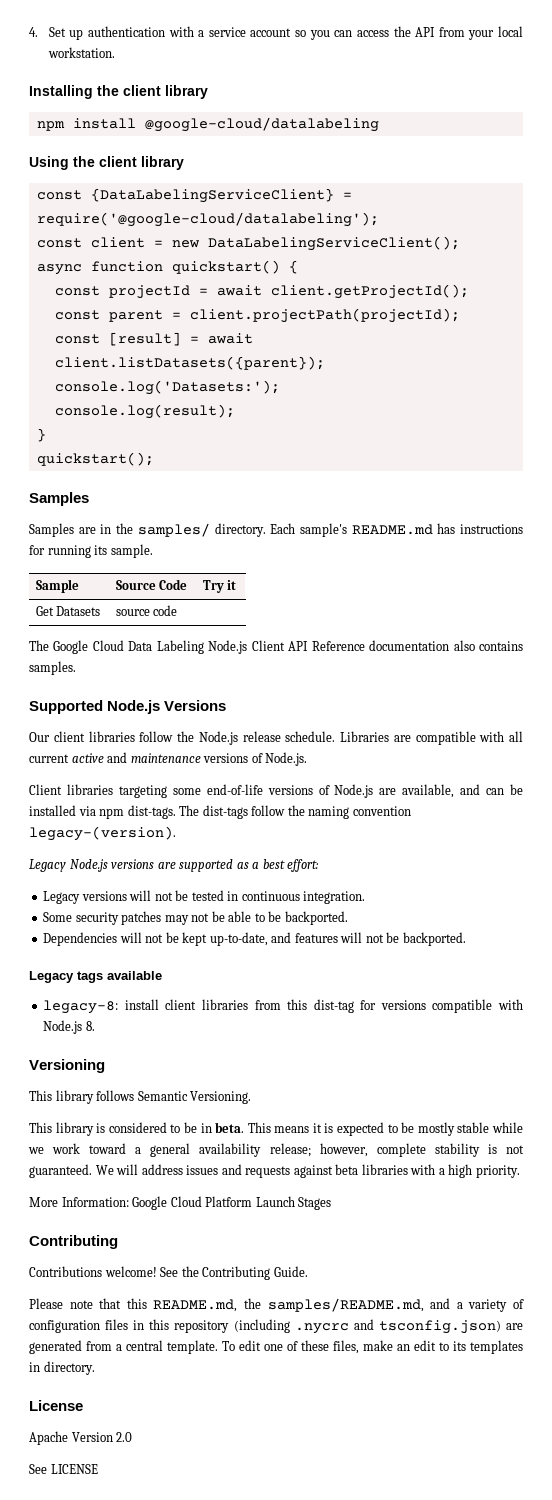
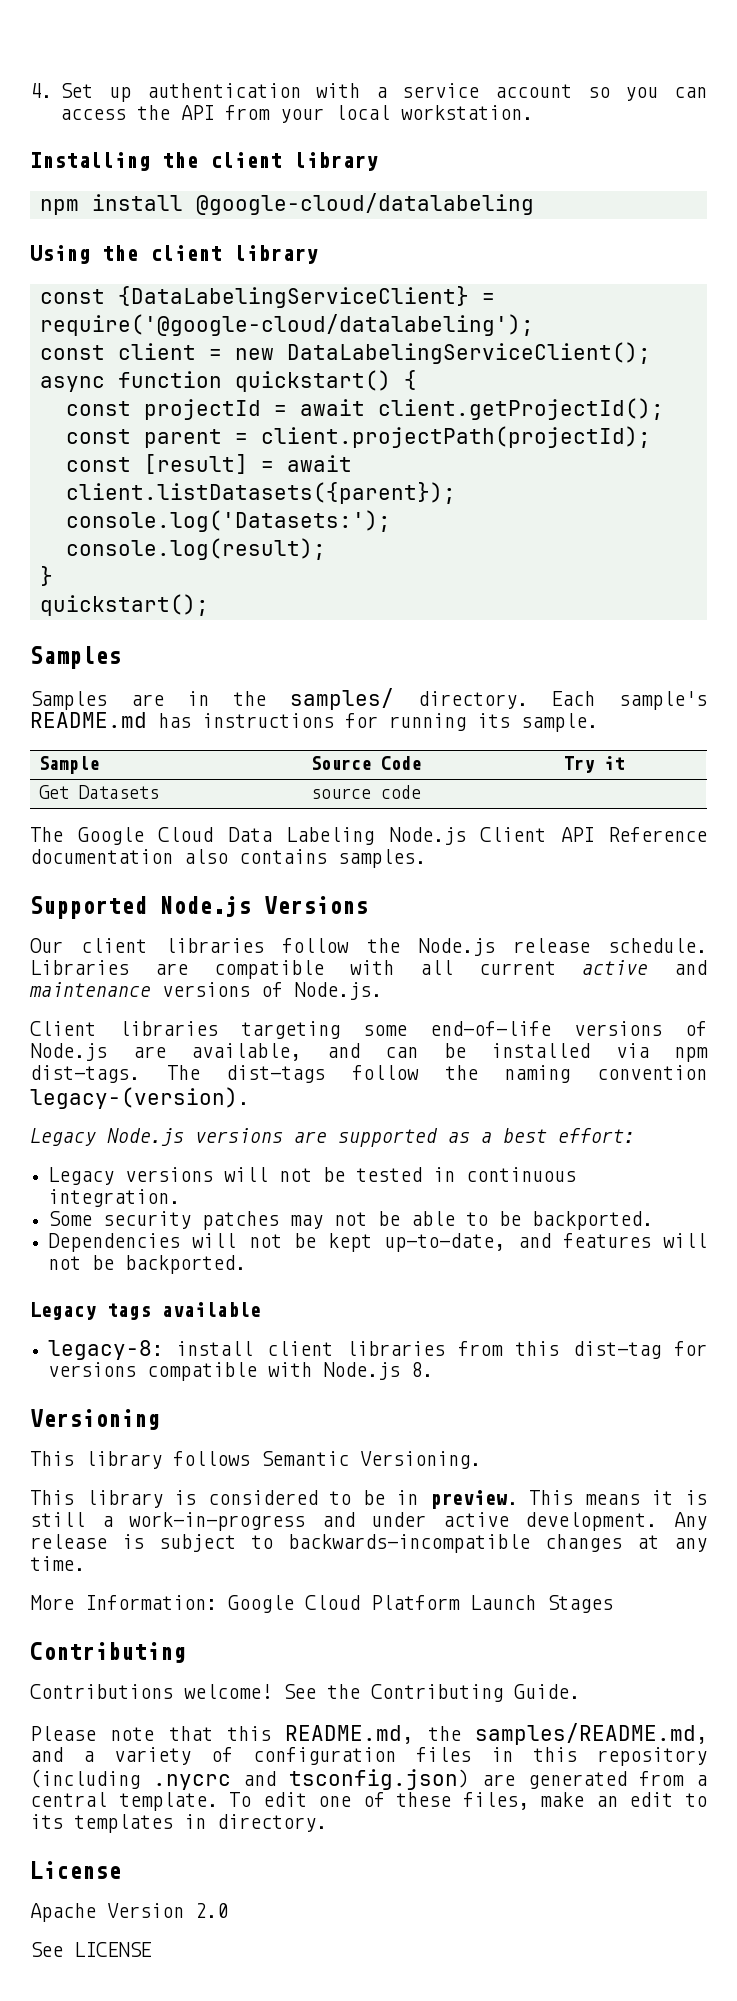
[215,1122,245,1133] beta. -> [429,1490,518,1509] preview.
[337,1122,523,1136] [28,1143,524,1157] [29,1164,520,1178] expected to be mostly stable while we work toward a general availability release; however, complete stability is not guaranteed. We will address issues and requests against beta libraries with a high priority. -> [30,1512,707,1531] [30,1534,707,1553] [30,1556,85,1571] still a work-in-progress and under active development. Any release is subject to backwards-incompatible changes at any time.

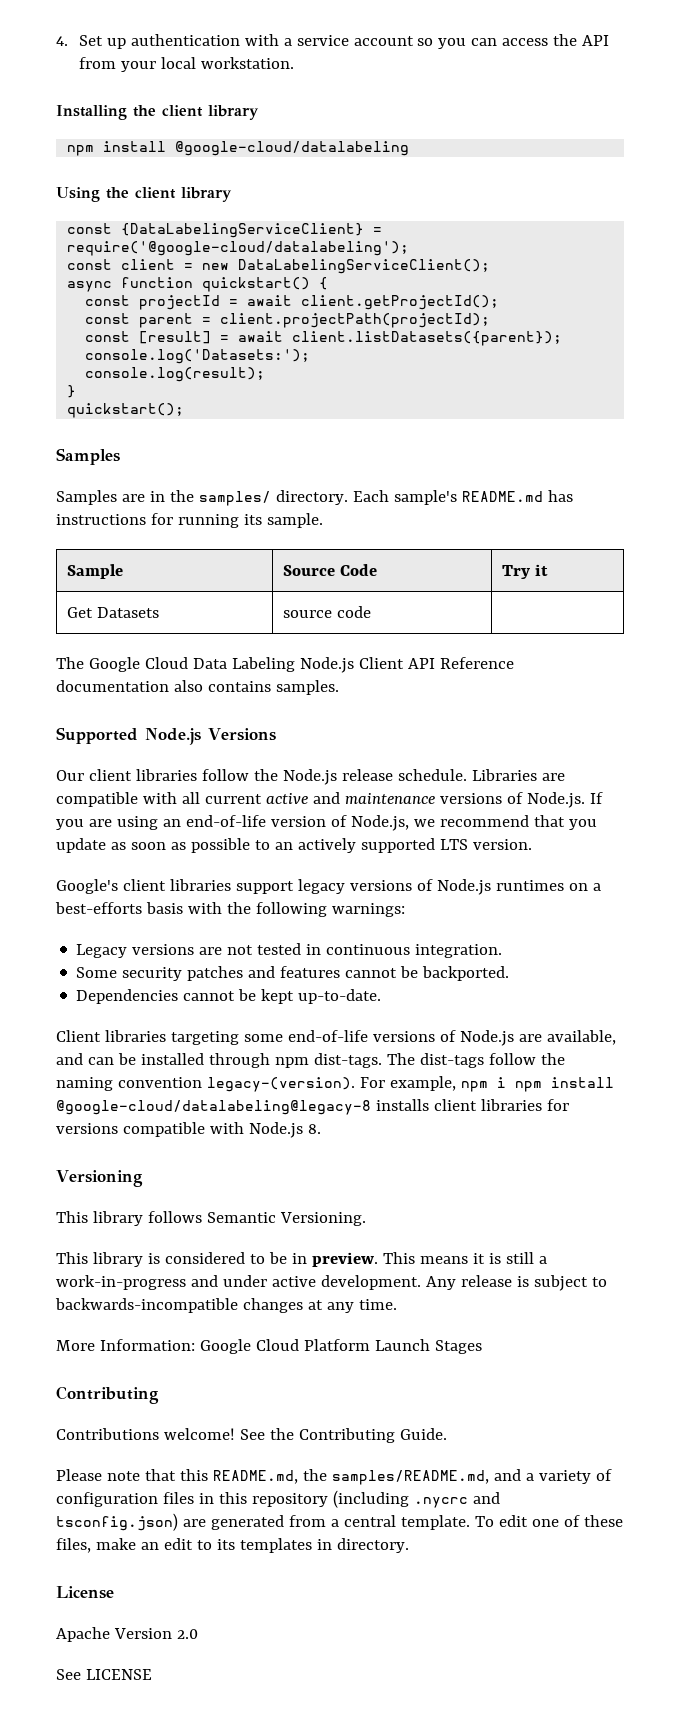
(382, 991) none -> [589,792,603,804] [56,815,597,831] [56,838,532,853] [56,879,601,895] [55,902,405,917] [76,943,503,958] [76,966,510,981] [76,989,382,1004] If you are using an end-of-life version of Node.js, we recommend that you update as soon as possible to an actively supported LTS version. // Google's client libraries support legacy versions of Node.js runtimes on a best-efforts basis with the following warnings: // Legacy versions are not tested in continuous integration. // Some security patches and features cannot be backported. // Dependencies cannot be kept up-to-date.
[615,1043,649,1058] via -> [208,1053,270,1068] through
[30,1128,635,1147] [48,1167,577,1185] [48,1189,181,1207] [48,1211,654,1230] [48,1233,707,1252] [48,1255,247,1274] [30,1302,261,1320] [48,1340,661,1360] // Legacy Node.js versions are supported as a best effort: // Legacy versions will not be tested in continuous integration. // Some security patches may not be able to be backported. // Dependencies will not be kept up-to-date, and features will not be backported. // Legacy tags available // legacy-8: install client libraries from this dist-tag -> [359,1076,614,1092] [56,1099,542,1115] For example, npm i npm install @google-cloud/datalabeling@legacy-8 installs client libraries

